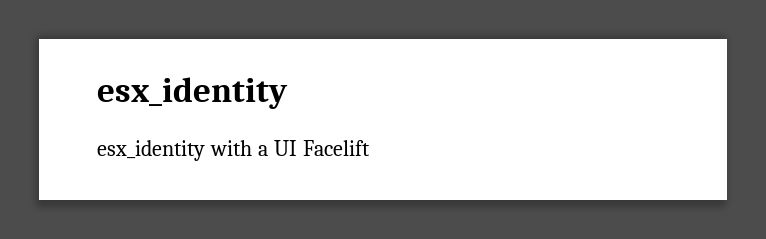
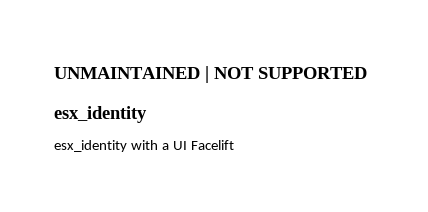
(97, 93) none -> [54,66,367,83] UNMAINTAINED | NOT SUPPORTED //

